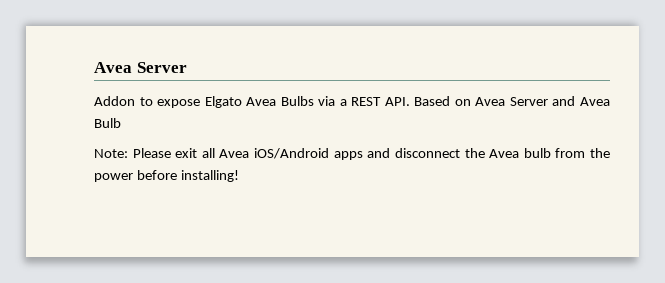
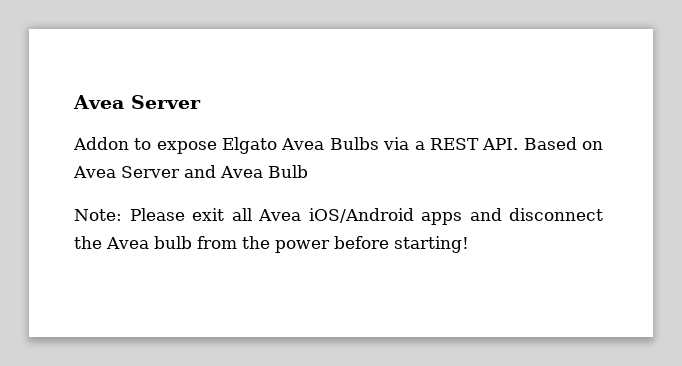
[180,170,239,182] installing! -> [394,236,469,253] starting!

